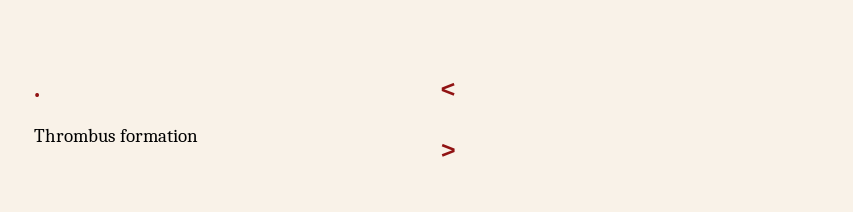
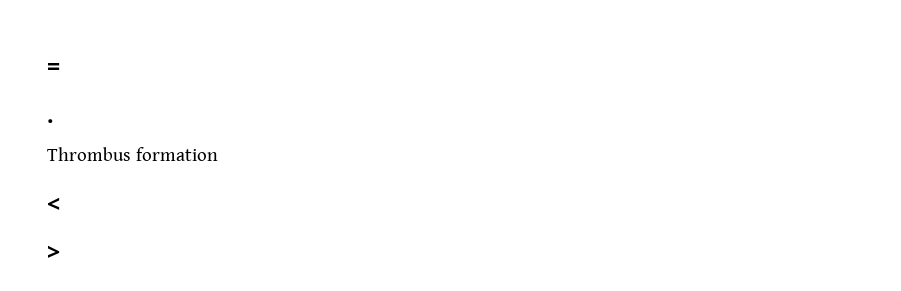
(34, 95) none -> [47,63,60,75] = //

